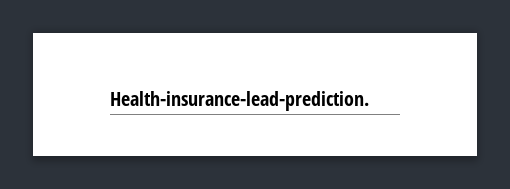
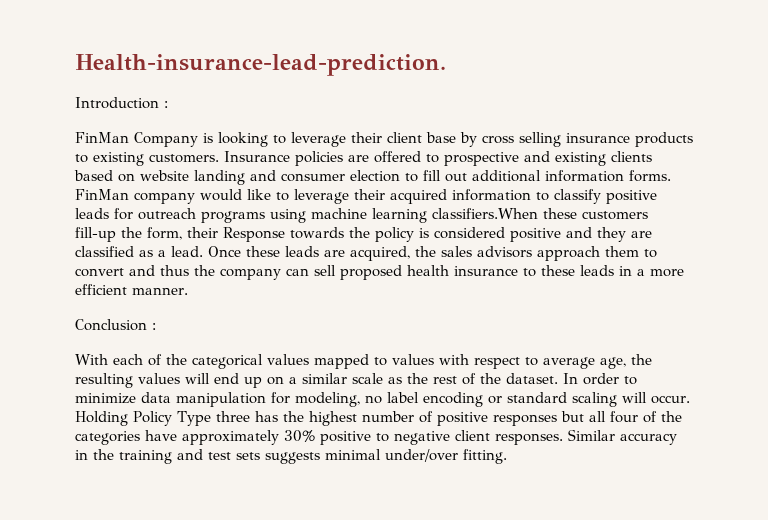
(369, 101) none -> [75,97,168,109] [75,132,693,147] [75,151,652,166] [74,170,671,185] [75,189,657,204] [75,208,648,223] [75,227,652,242] [75,246,657,261] [75,265,684,280] [75,284,188,295] [75,319,156,331] [75,354,652,369] [75,373,637,388] [75,392,690,407] [75,411,682,426] [75,429,677,445] [75,449,507,464] // Introduction : // FinMan Company is looking to leverage their client base by cross selling insurance products to existing customers. Insurance policies are offered to prospective and existing clients based on website landing and consumer election to fill out additional information forms. FinMan company would like to leverage their acquired information to classify positive leads for outreach programs using machine learning classifiers.When these customers fill-up the form, their Response towards the policy is considered positive and they are classified as a lead. Once these leads are acquired, the sales advisors approach them to convert and thus the company can sell proposed health insurance to these leads in a more efficient manner. // Conclusion : // With each of the categorical values mapped to values with respect to average age, the resulting values will end up on a similar scale as the rest of the dataset. In order to minimize data manipulation for modeling, no label encoding or standard scaling will occur. Holding Policy Type three has the highest number of positive responses but all four of the categories have approximately 30% positive to negative client responses. Similar accuracy in the training and test sets suggests minimal under/over fitting.

